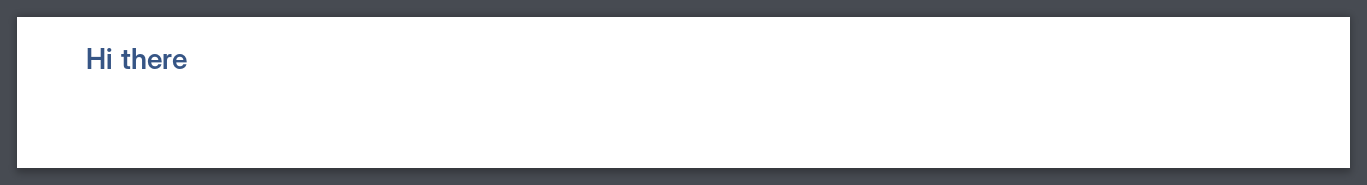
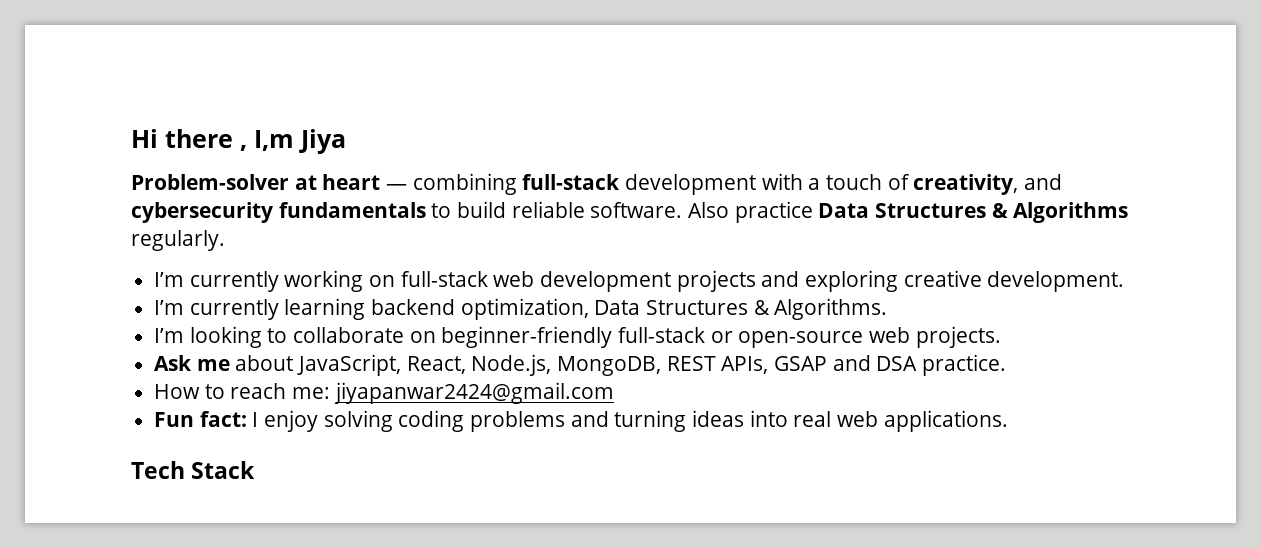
(187, 58) none -> [240,129,346,154] [131,173,1063,195] [131,201,1129,223] [131,230,225,251] [154,270,1125,292] [154,298,888,320] [154,326,1001,348] [154,354,1007,376] [154,382,614,404] [154,410,1008,432] [131,461,256,479] , I,m Jiya // Problem-solver at heart — combining full-stack development with a touch of creativity, and cybersecurity fundamentals to build reliable software. Also practice Data Structures & Algorithms regularly. // I’m currently working on full-stack web development projects and exploring creative development. // I’m currently learning backend optimization, Data Structures & Algorithms. // I’m looking to collaborate on beginner-friendly full-stack or open-source web projects. // Ask me about JavaScript, React, Node.js, MongoDB, REST APIs, GSAP and DSA practice. // How to reach me: jiyapanwar2424@gmail.com // Fun fact: I enjoy solving coding problems and turning ideas into real web applications. // Tech Stack

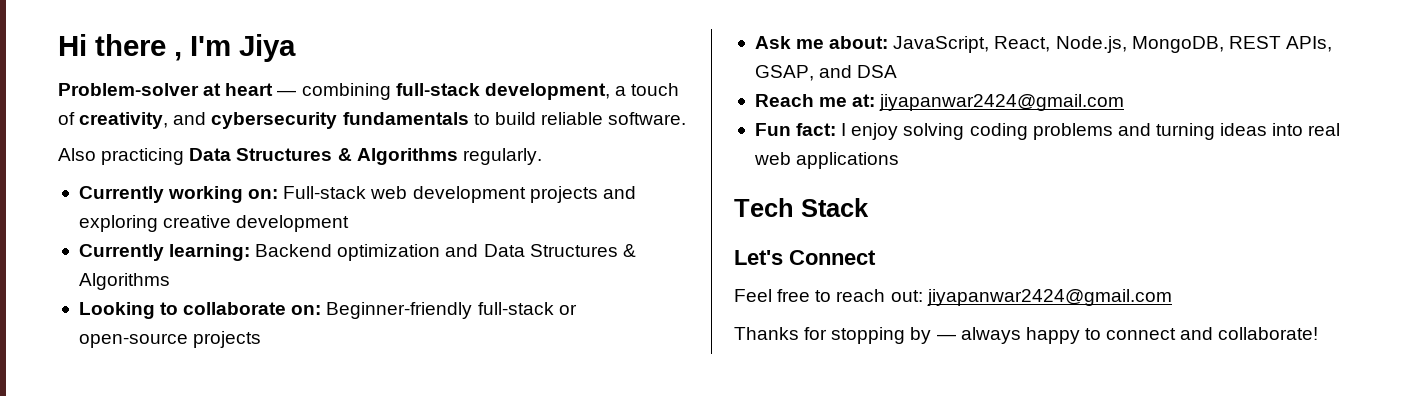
[254,130,294,151] I,m -> [190,36,231,56] I'm
[625,173,803,195] development with -> [484,83,610,100] development,
[688,201,813,223] Also practice -> [58,148,185,165] // Also practicing
[154,270,488,292] I’m currently working on full-stack -> [78,186,367,203] Currently working on: Full-stack
[987,271,1125,292] [154,298,888,320] [154,326,613,348] development. // I’m currently learning backend optimization, Data Structures & Algorithms. // I’m looking to collaborate on beginner-friendly -> [236,215,350,232] [78,244,636,261] [78,273,170,290] [78,302,473,319] development // Currently learning: Backend optimization and Data Structures & Algorithms // Looking to collaborate on: Beginner-friendly
[869,326,1001,348] web projects. -> [193,331,262,348] projects
[235,355,294,371] about -> [829,36,889,49] about:
[774,356,828,371] GSAP -> [754,65,814,81] GSAP,
[922,354,1007,376] [154,383,331,399] practice. // How to reach me: -> [754,94,876,107] // Reach me at:
[883,410,1008,432] applications. -> [796,152,900,169] applications
(256, 470) none -> [734,250,876,265] [734,289,1172,306] [734,327,1319,344] // Let's Connect // Feel free to reach out: jiyapanwar2424@gmail.com // Thanks for stopping by — always happy to connect and collaborate!

